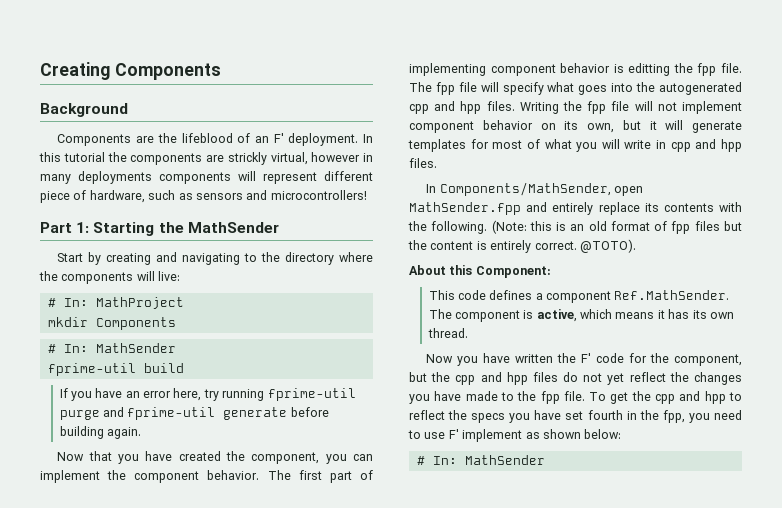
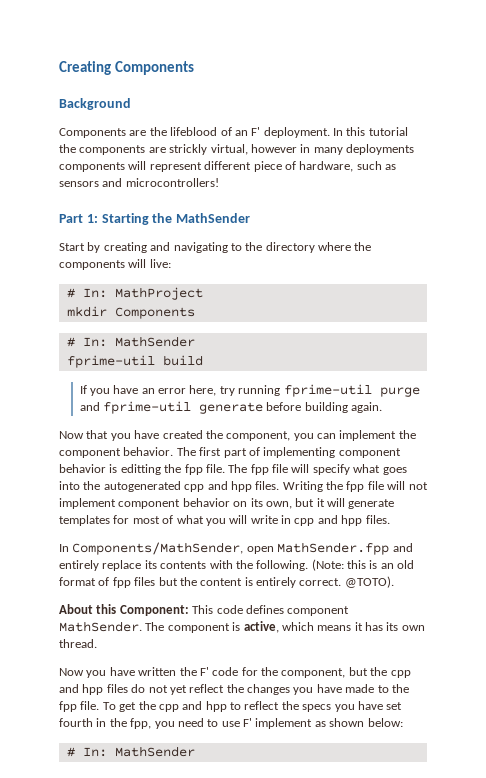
(551, 272) // -> (189, 610) none
[535,290,730,303] a component Ref.MathSender. -> [287,606,350,616] [59,621,142,632] component MathSender.

